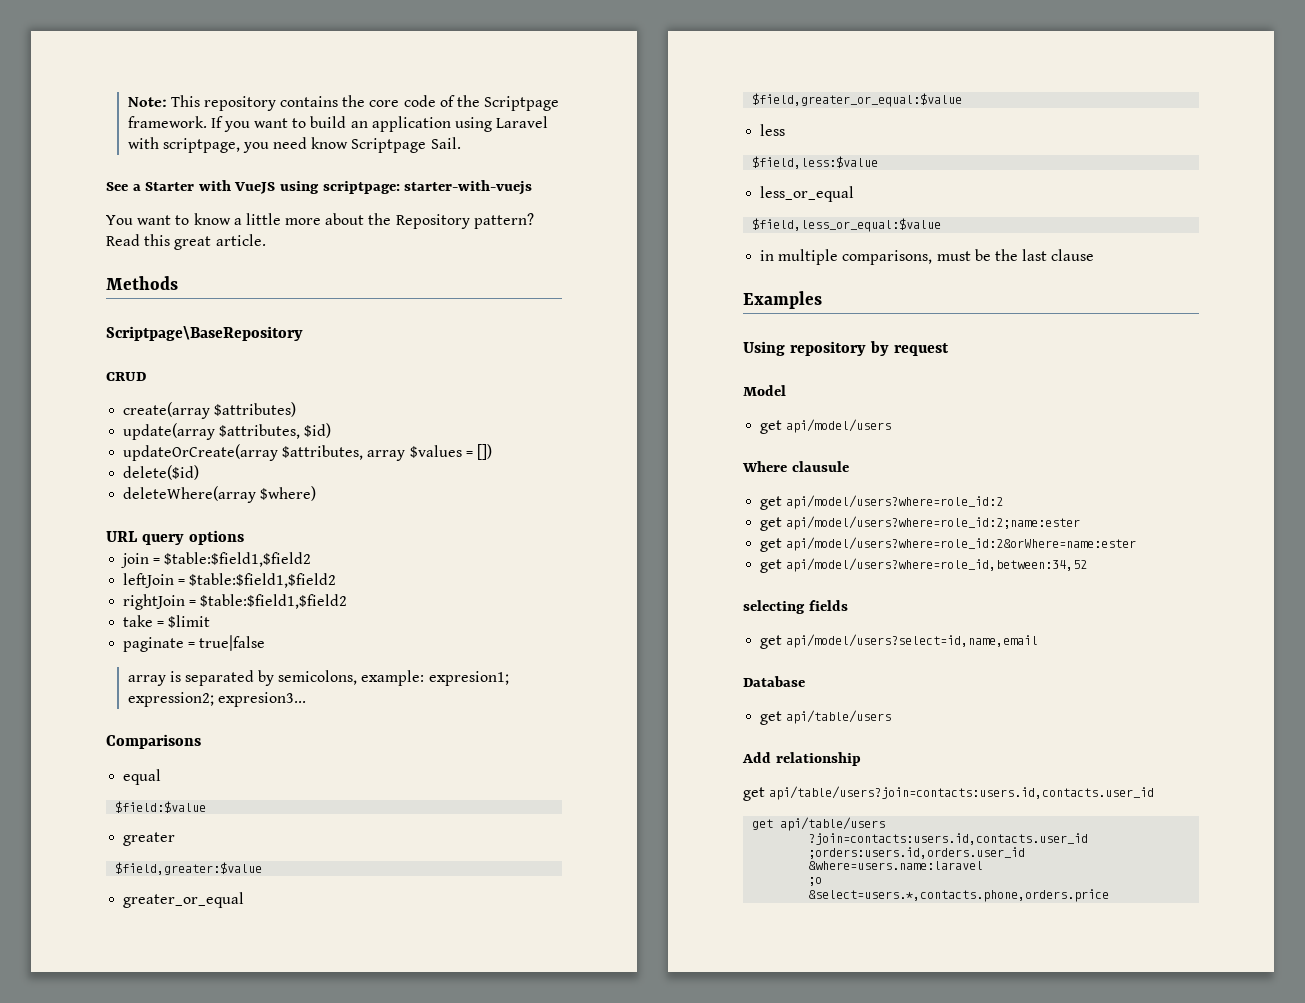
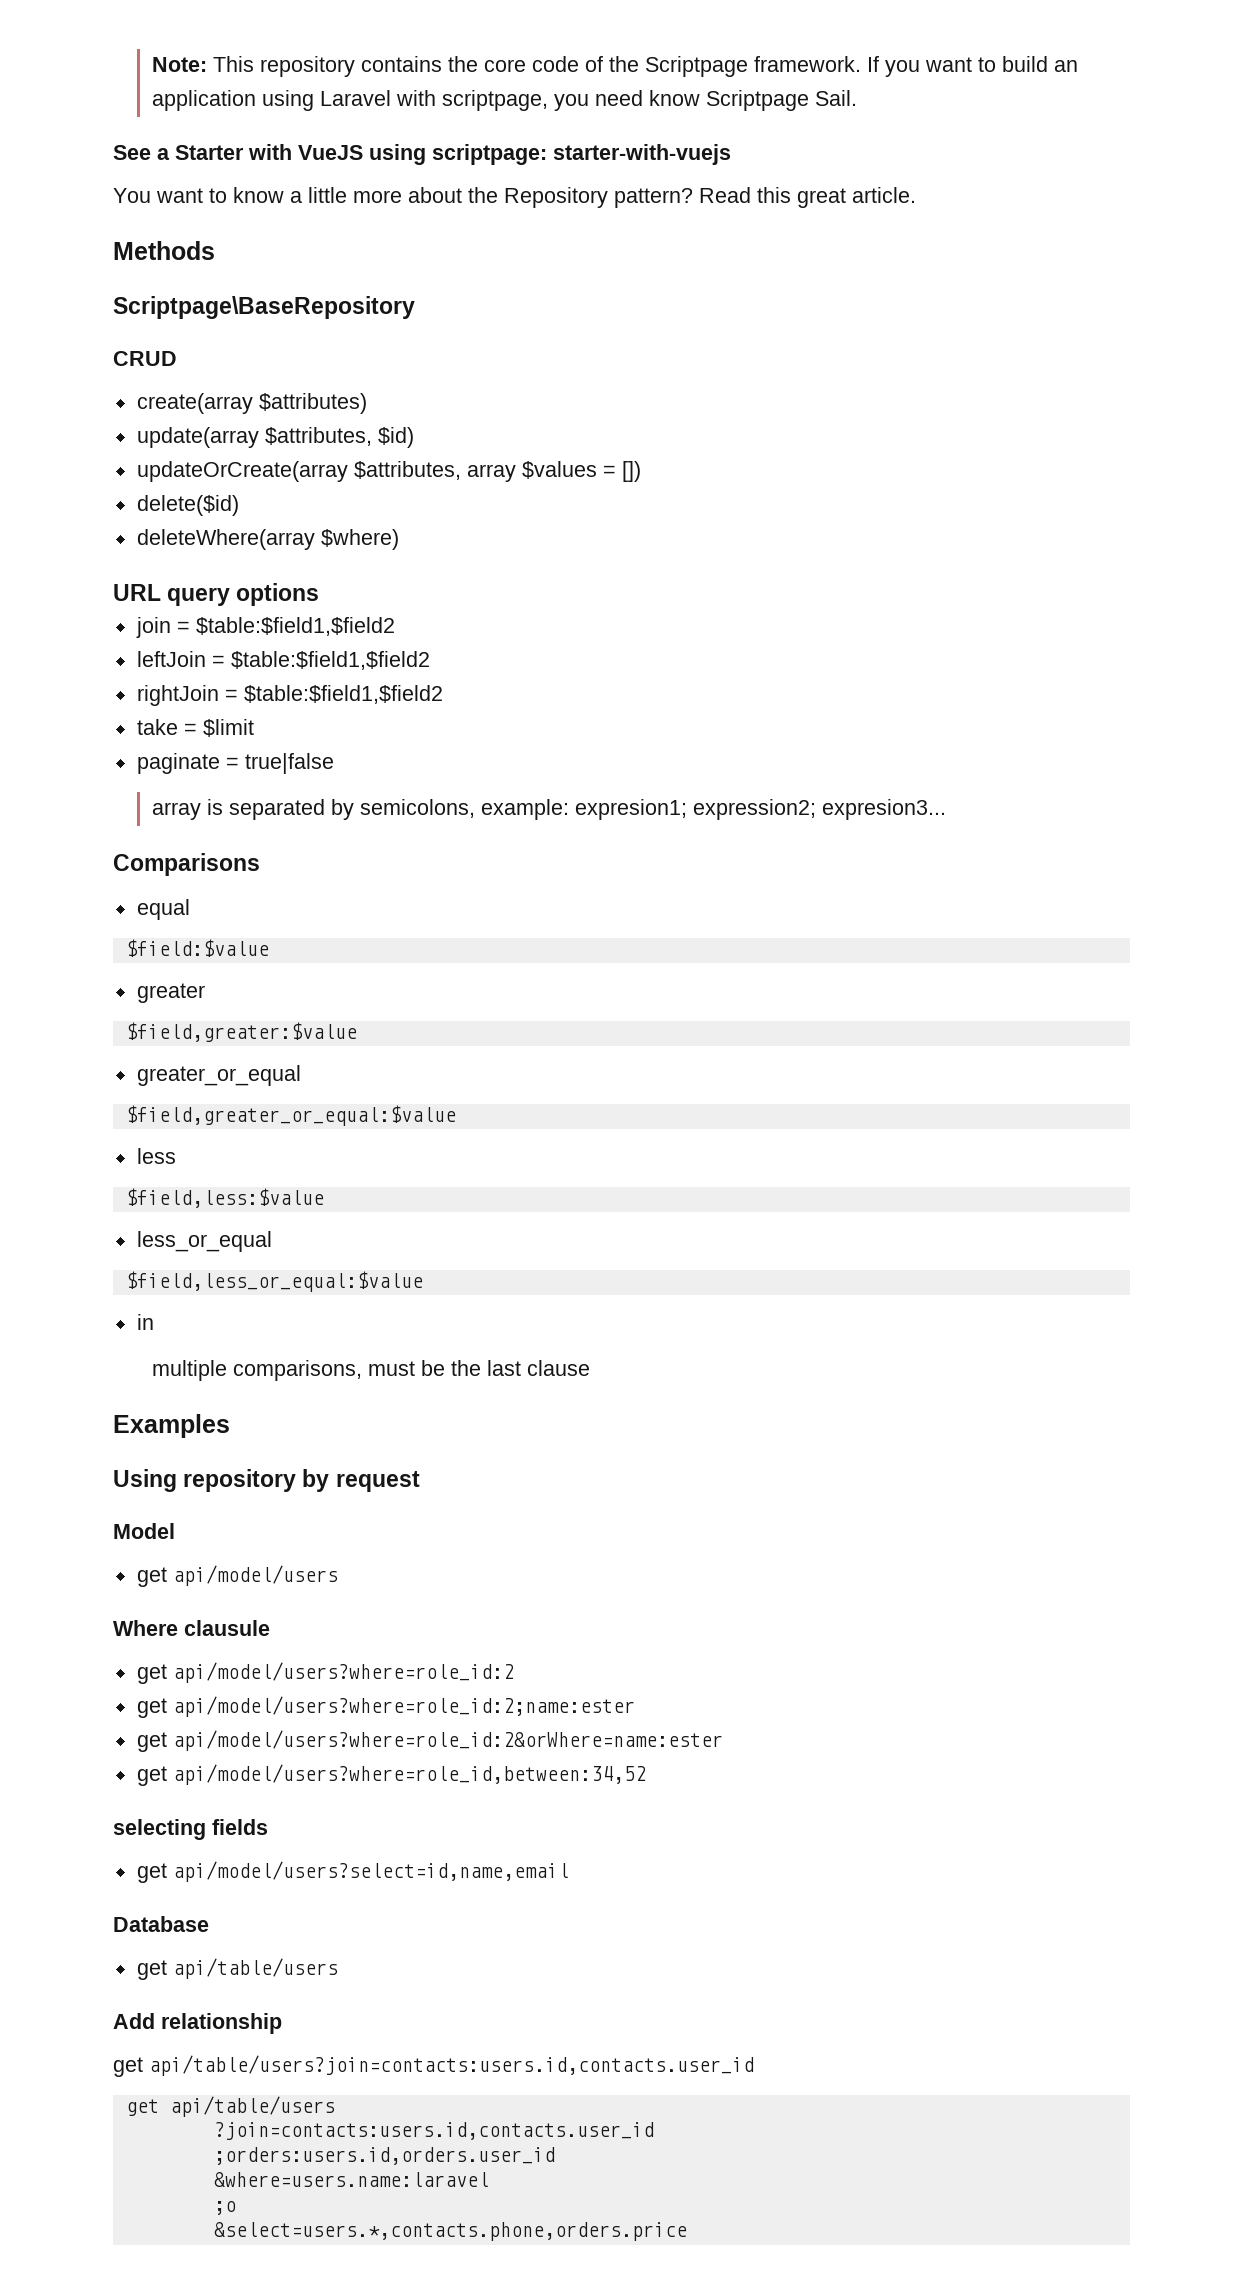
(775, 255) none -> (154, 1322) //

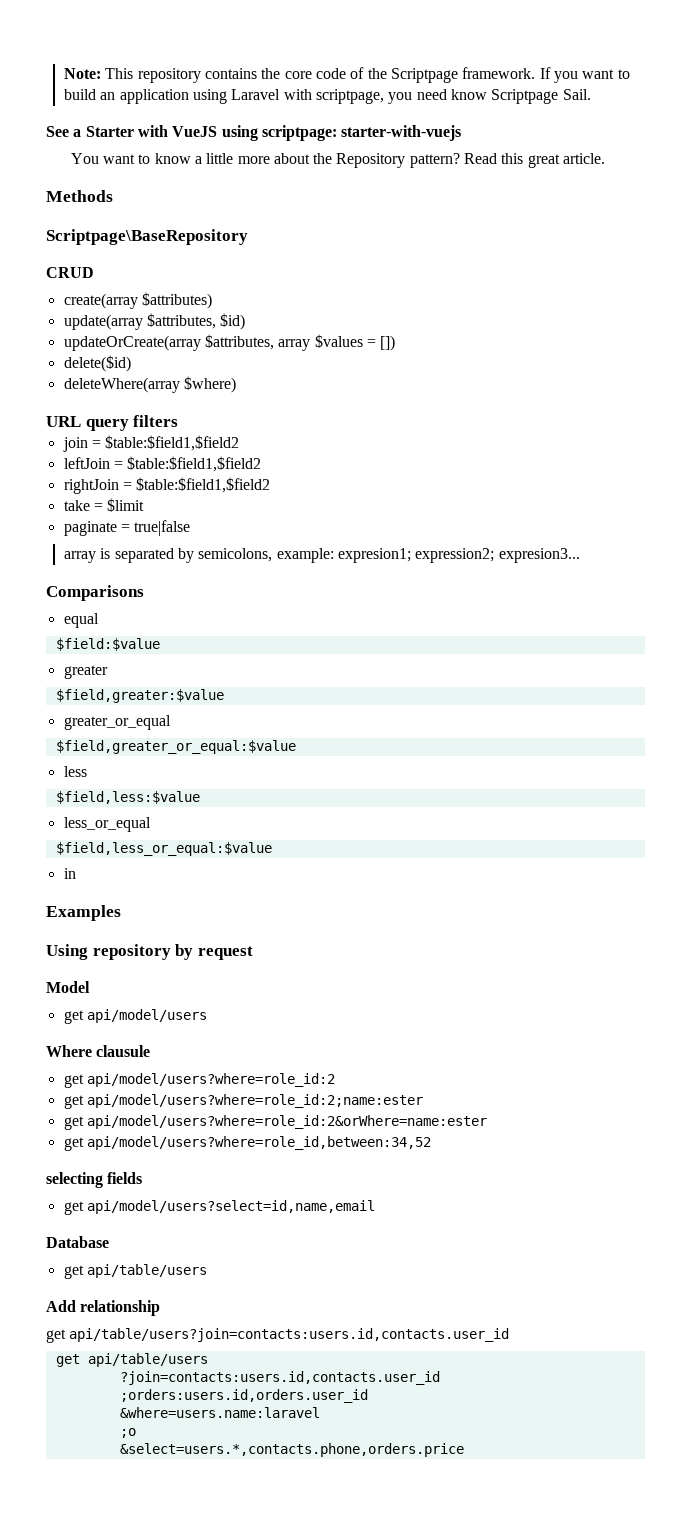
[236,583,320,606] options -> [133,415,179,427] filters
[152,1360,591,1381] // multiple comparisons, must be the last clause -> (76, 873) none

